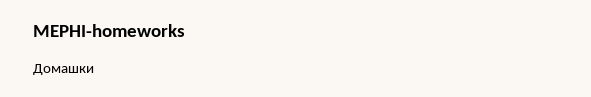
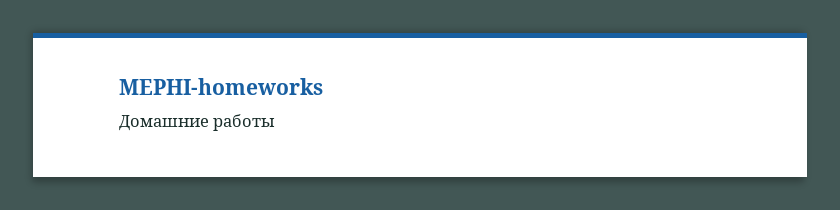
[33,64,94,75] Домашки -> [119,114,276,131] Домашние работы

